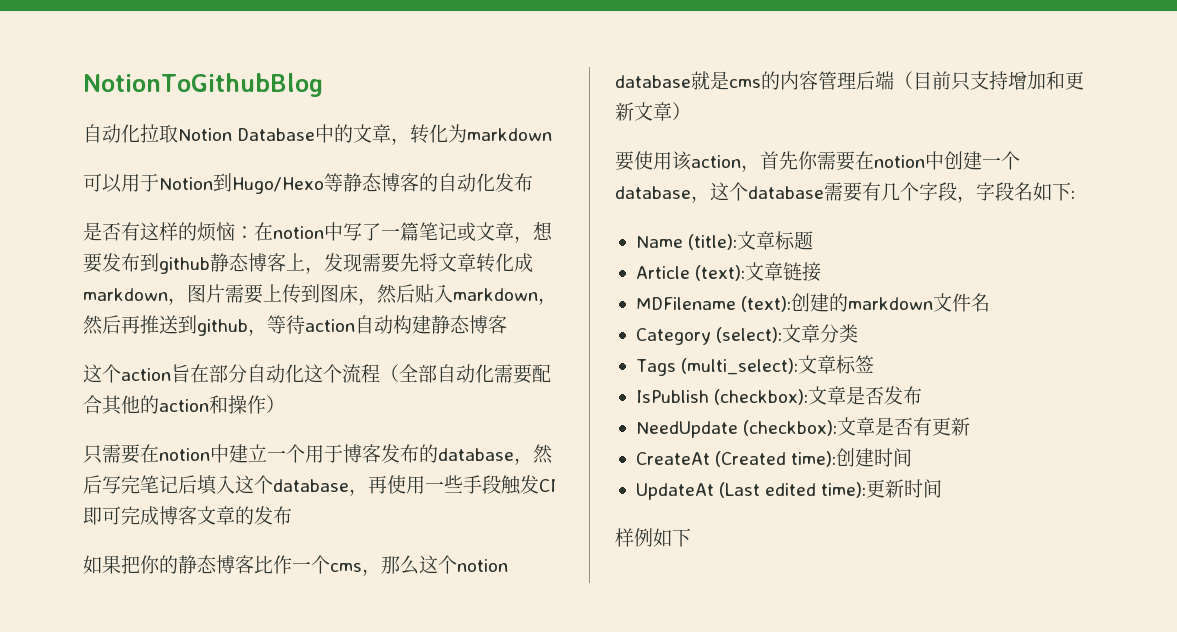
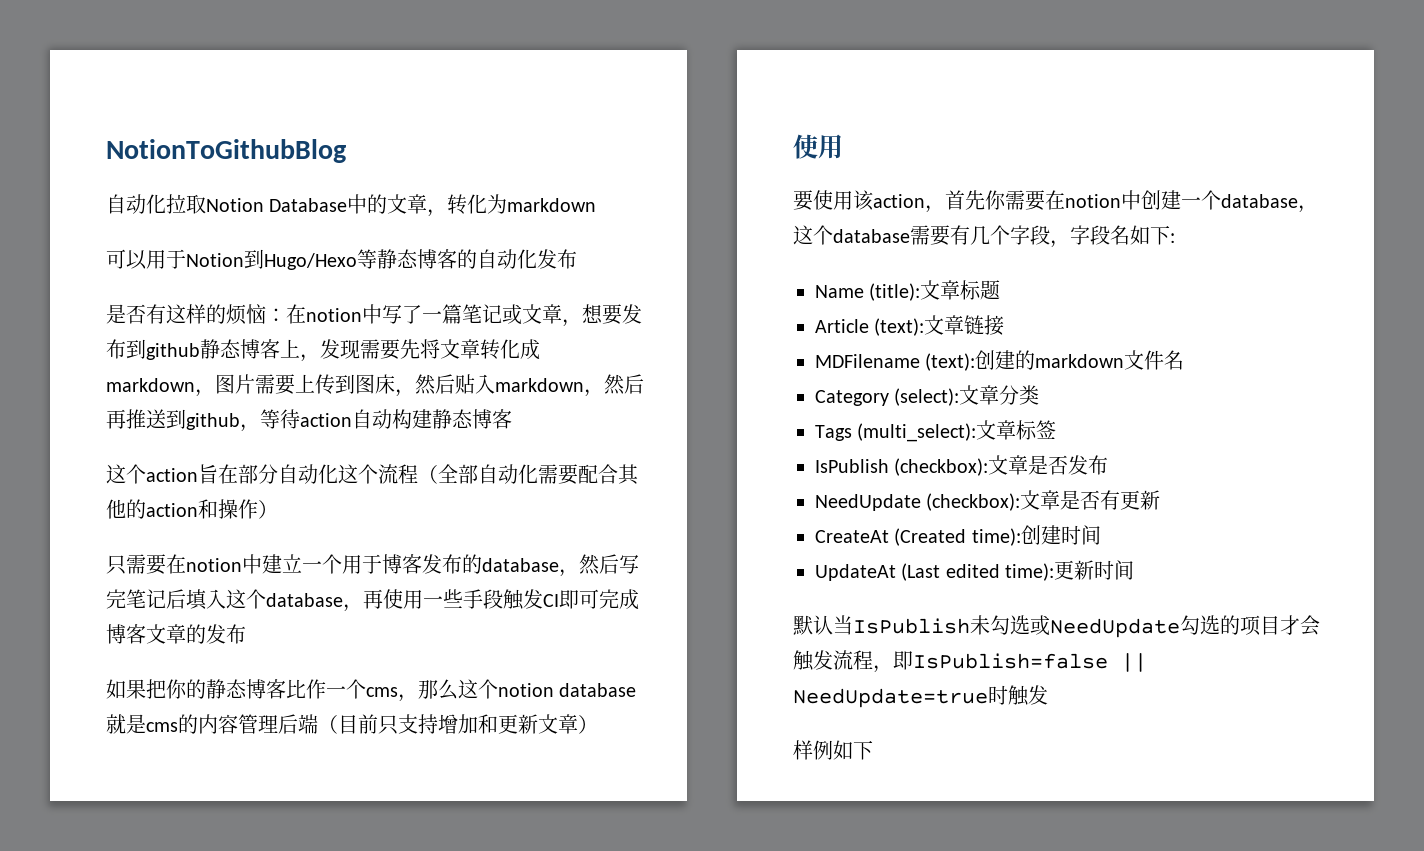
(691, 111) none -> [793,134,843,159] // 使用
(943, 488) none -> [793,615,1320,638] [793,650,1147,673] [793,685,1048,708] // 默认当IsPublish未勾选或NeedUpdate勾选的项目才会触发流程，即IsPublish=false || NeedUpdate=true时触发

